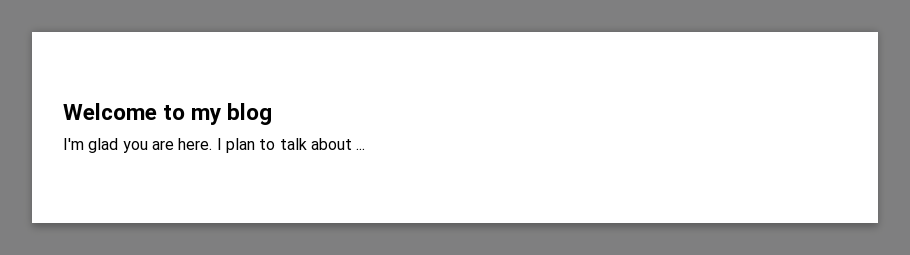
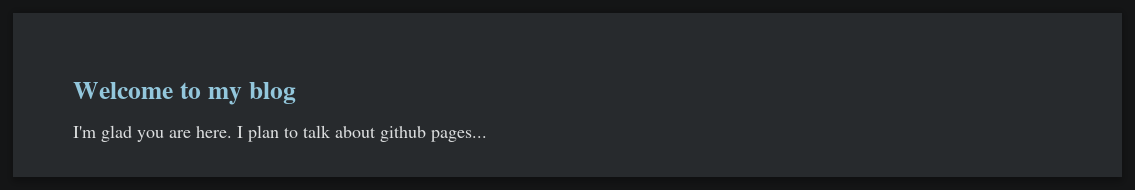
[356,148,366,150] ... -> [380,126,487,142] github pages...

